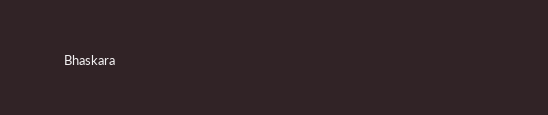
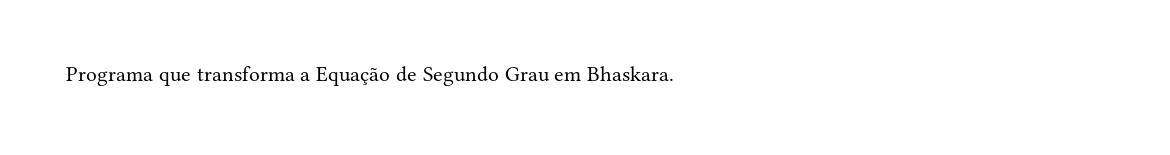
[64,55,115,65] Bhaskara -> [66,66,675,86] Programa que transforma a Equação de Segundo Grau em Bhaskara.

